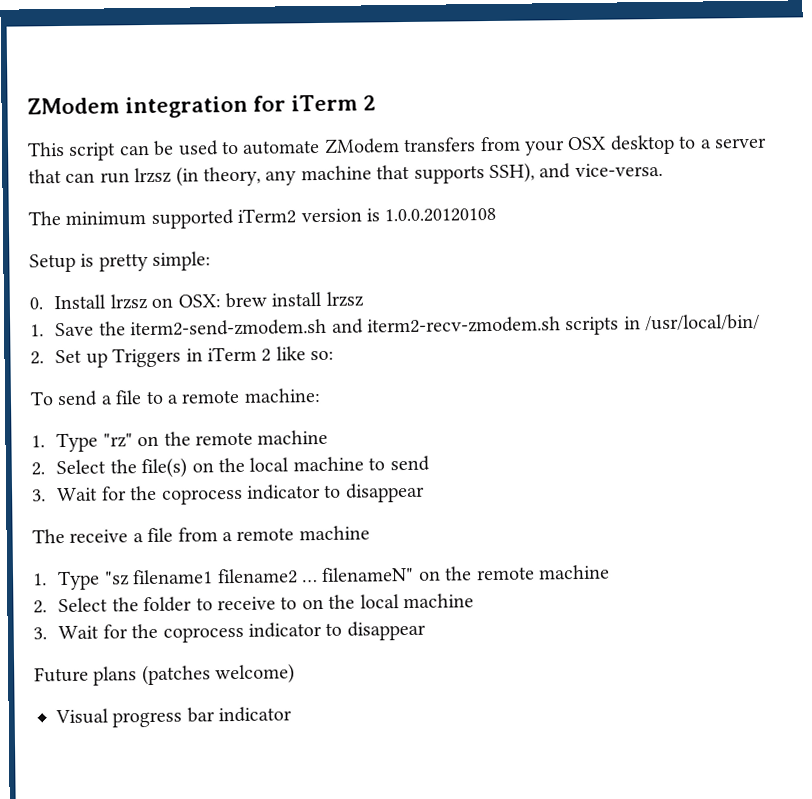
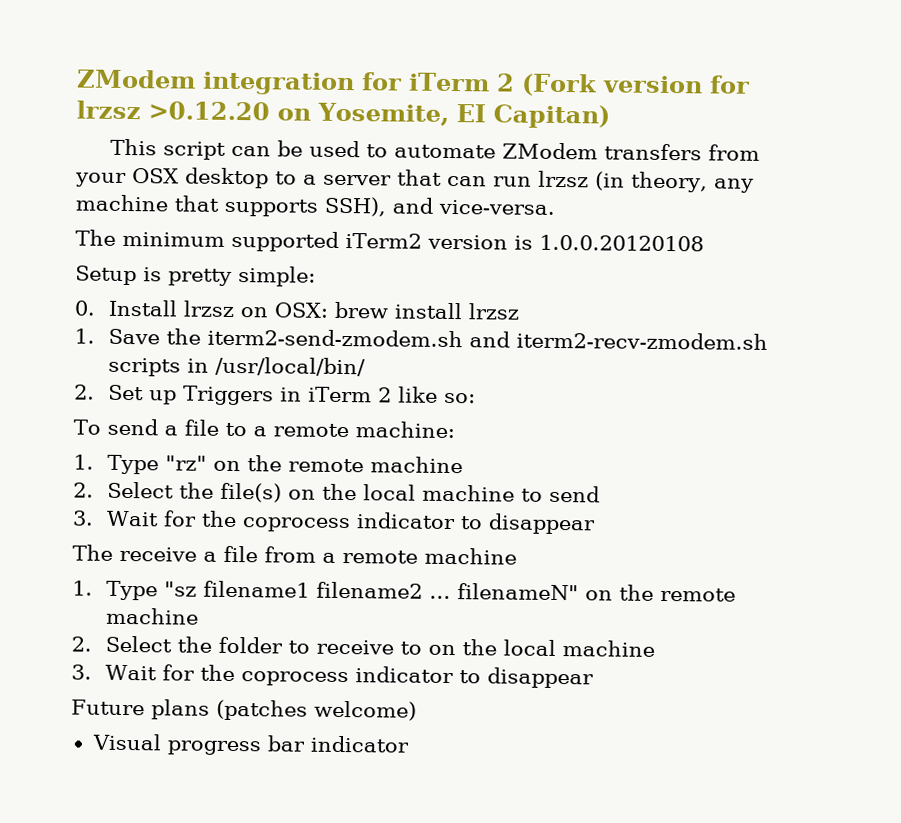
(376, 102) none -> [520,73,750,97] [76,100,610,129] (Fork version for lrzsz >0.12.20 on Yosemite, EI Capitan)

